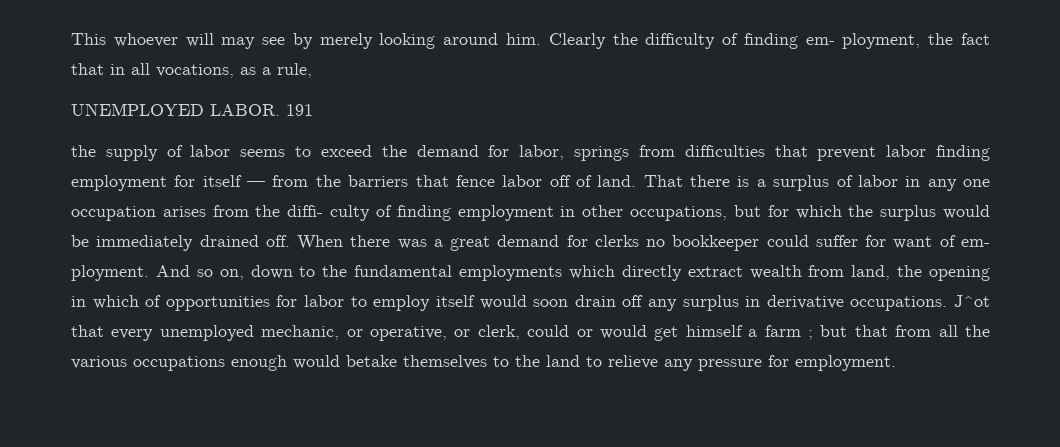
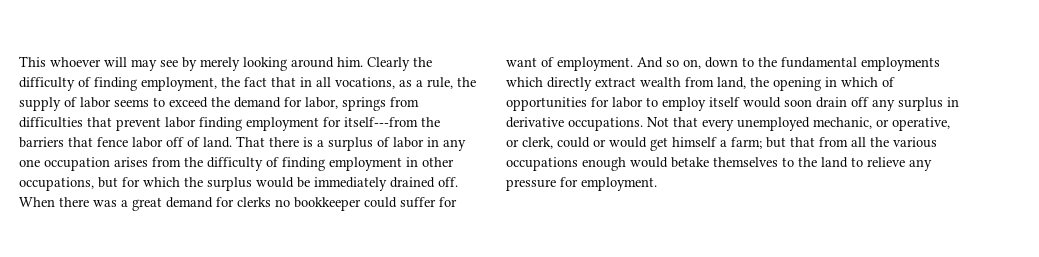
[805,33,921,49] em- ployment, -> [141,77,217,91] employment,
[71,103,313,116] // UNEMPLOYED LABOR. 191 // -> (453, 83) none
[202,175,309,187] itself — from -> [344,117,418,127] itself---from
[287,205,371,221] diffi- culty -> [207,157,263,171] difficulty
[961,239,991,247] [71,265,149,281] em- ployment. -> [557,57,633,71] employment.
[953,295,990,307] J^ot -> [647,117,669,127] Not
[764,325,813,340] farm ; -> [731,137,762,149] farm;

